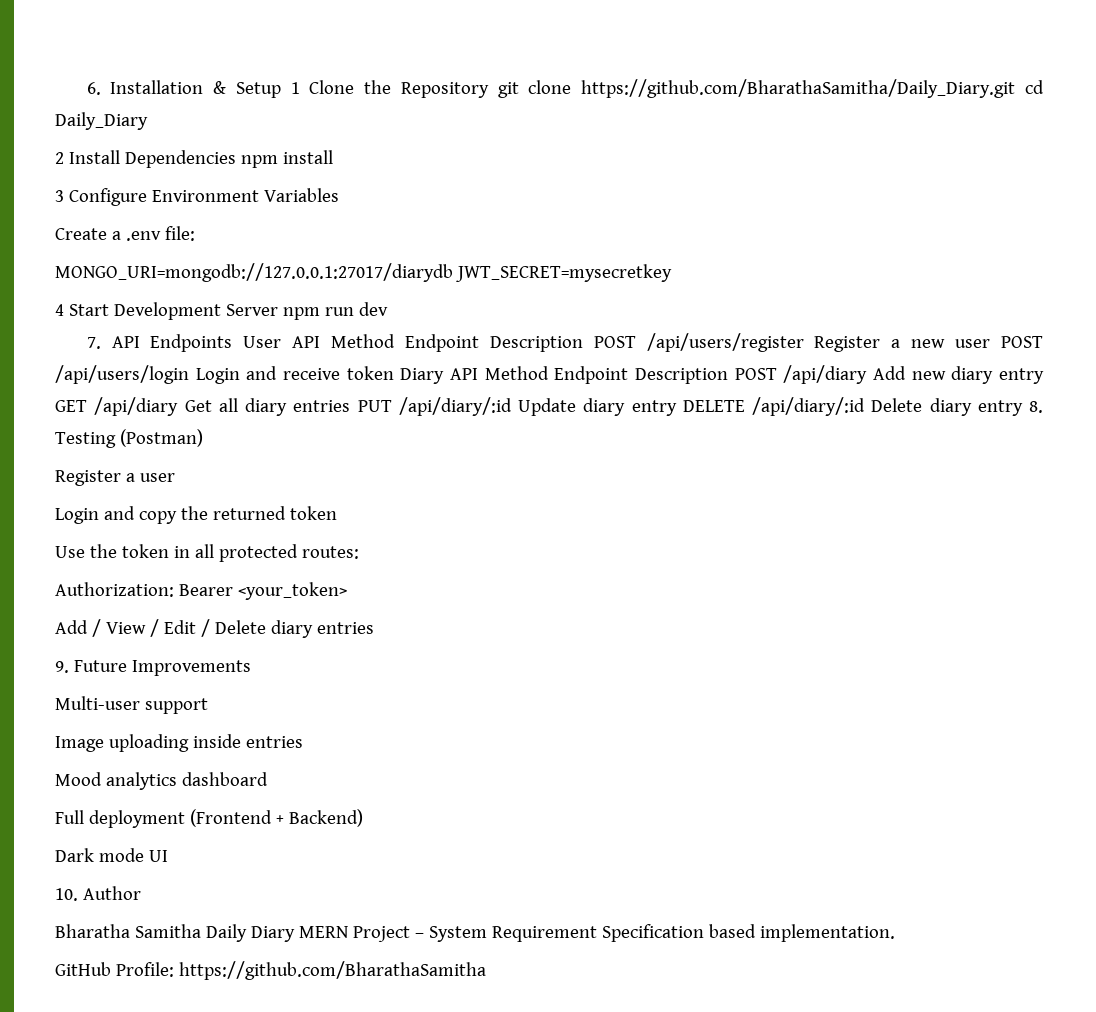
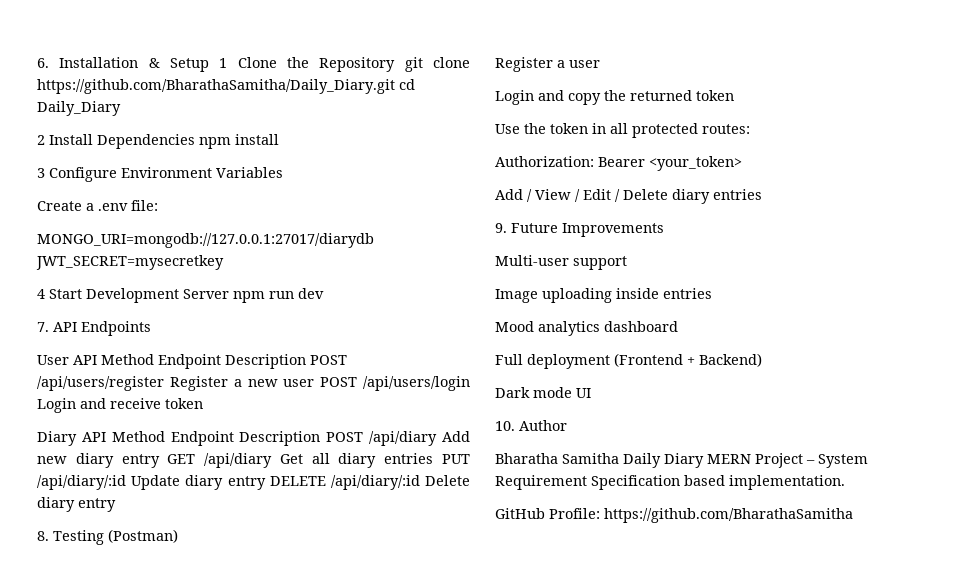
(233, 343) none -> (151, 328) //
(394, 373) none -> (203, 403) //
(1023, 408) none -> (116, 505) //

